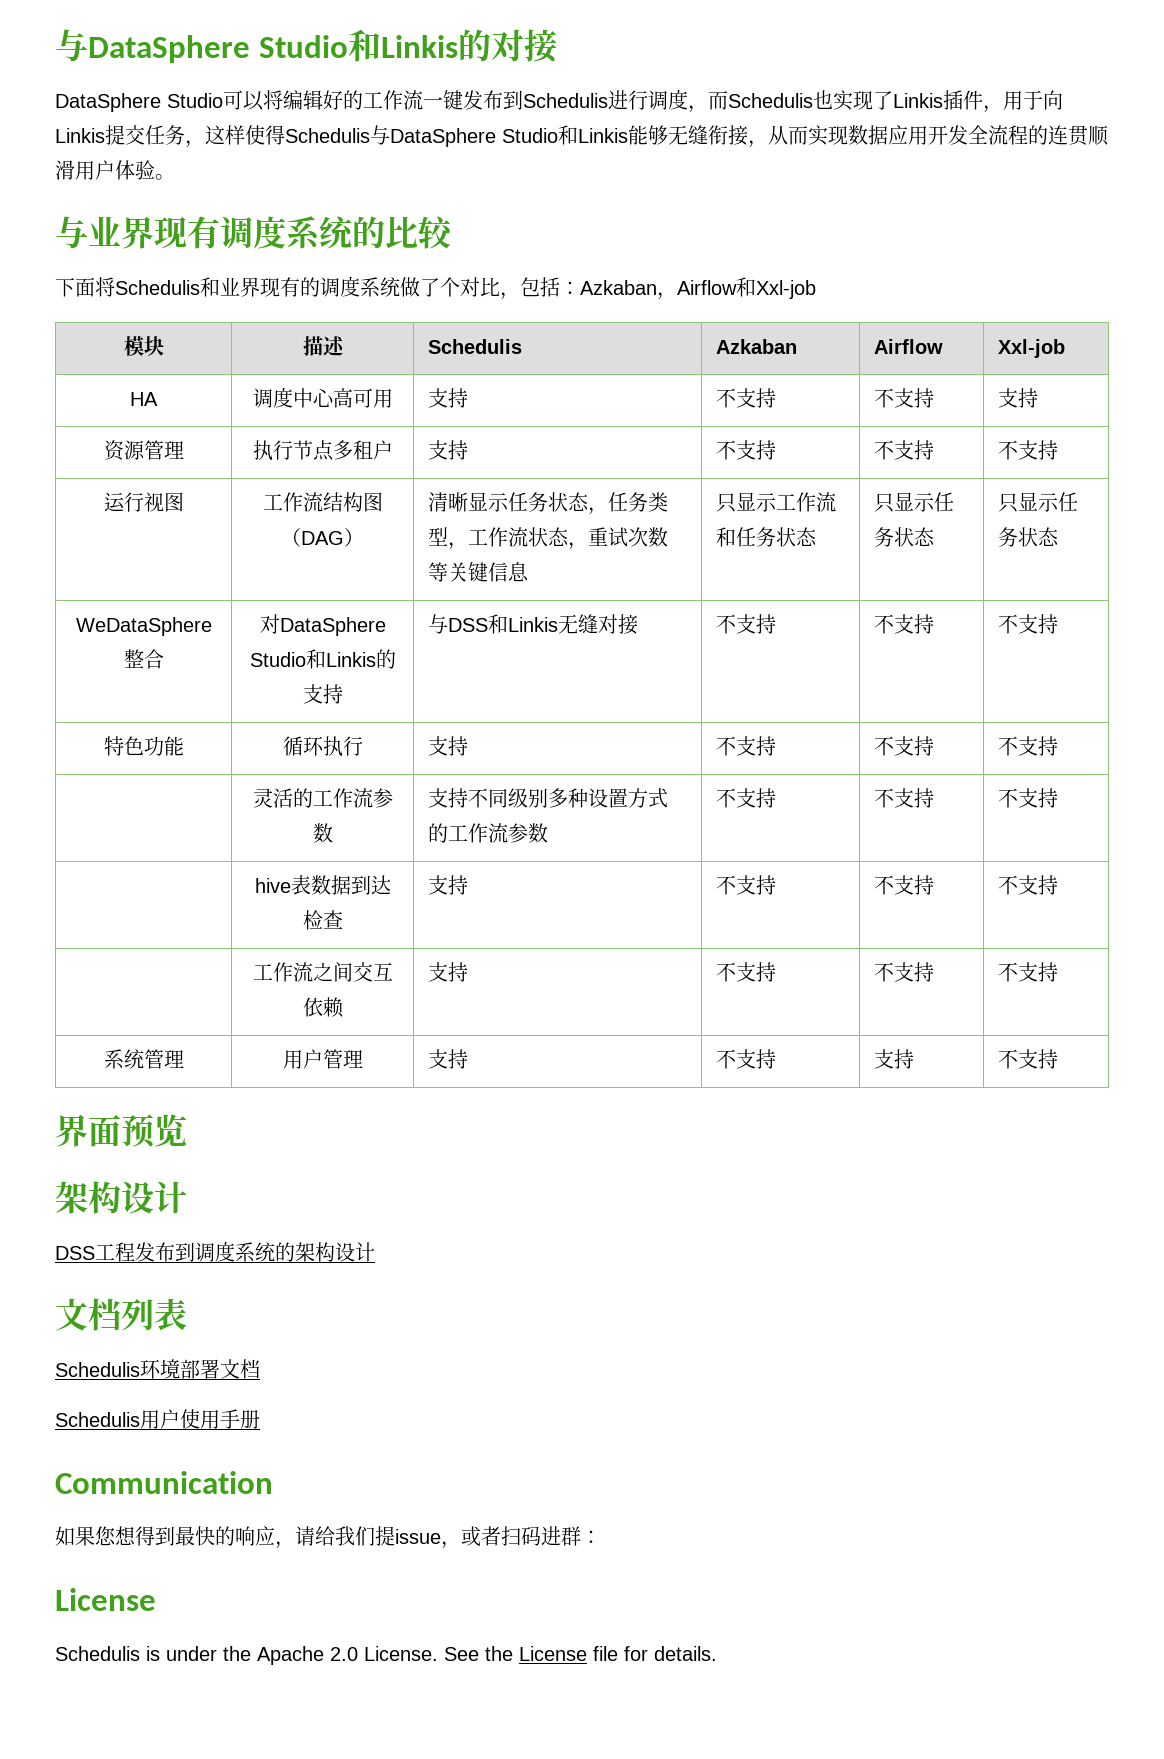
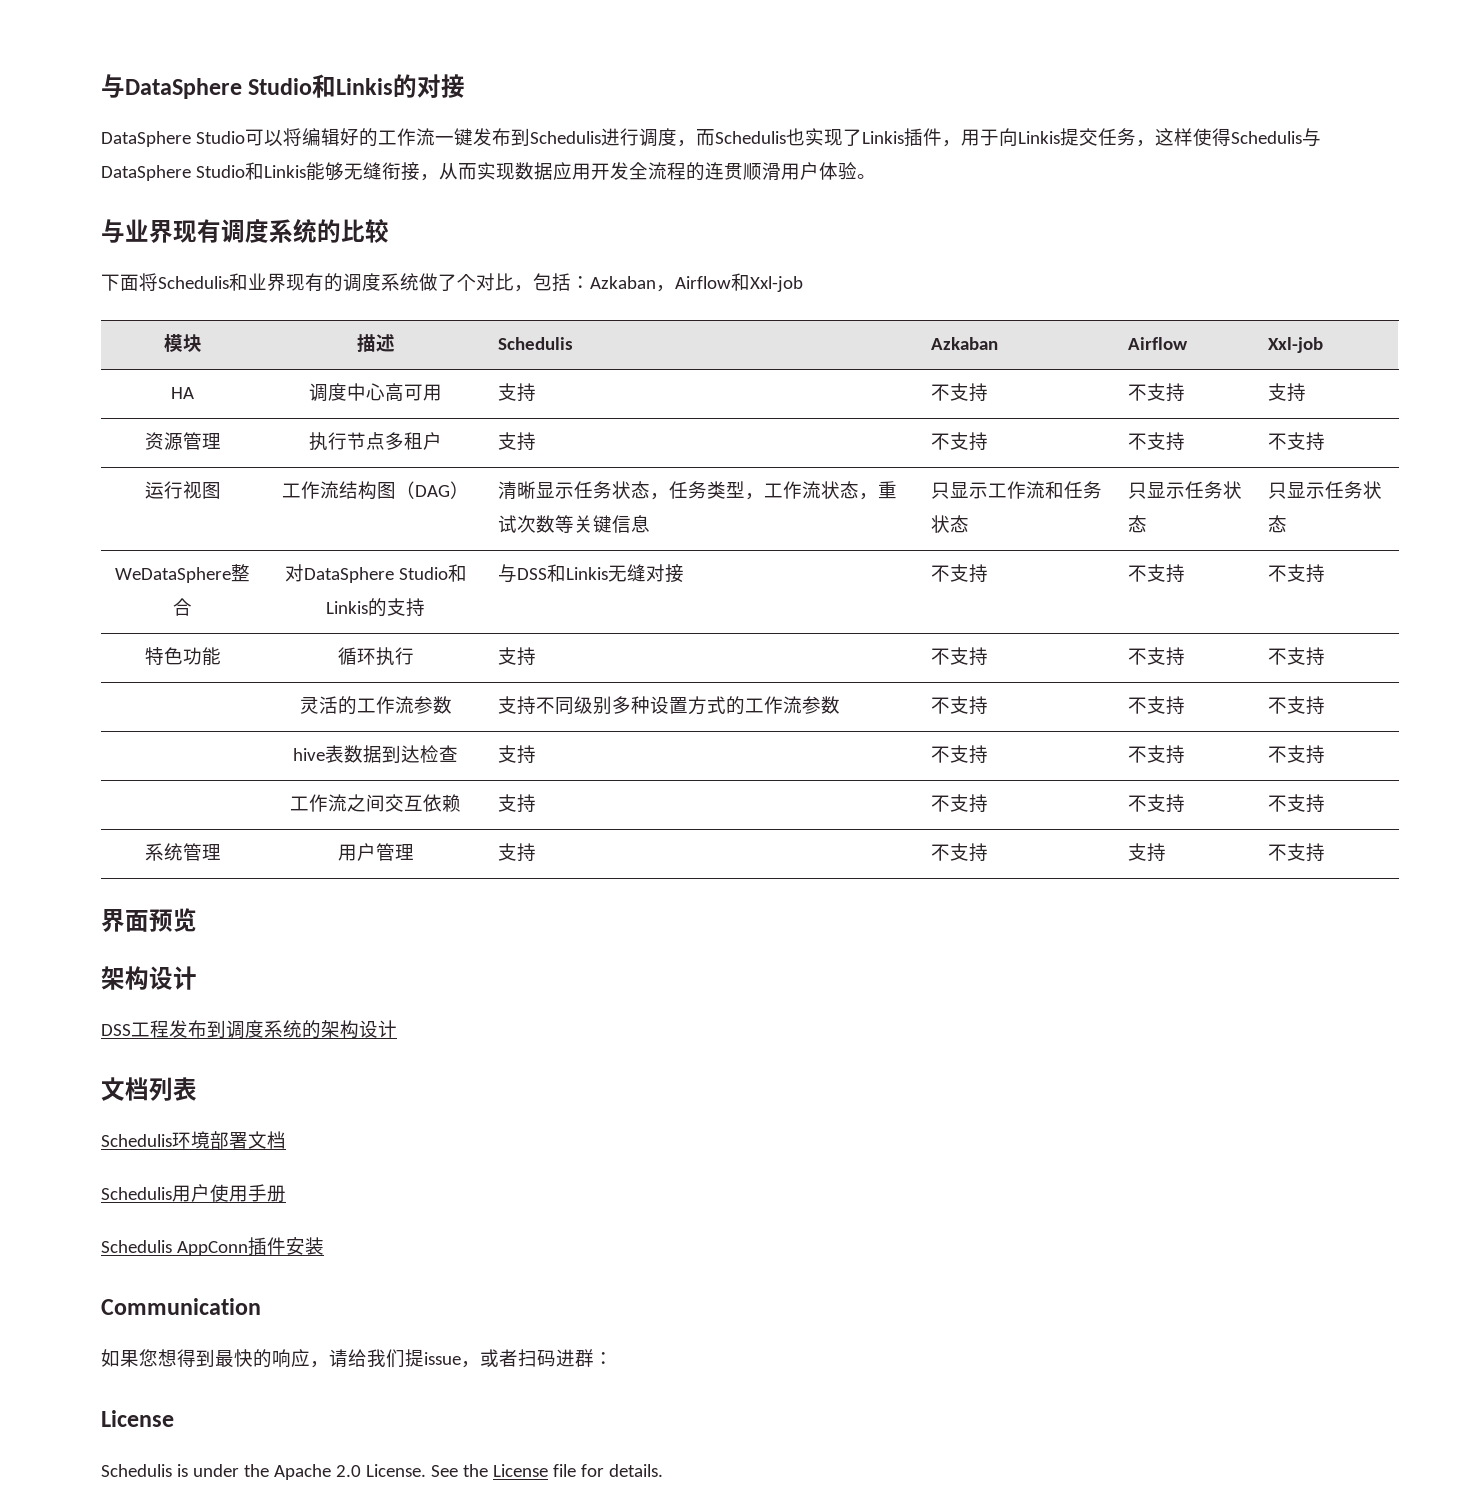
(260, 1419) none -> [101,1237,324,1256] // Schedulis AppConn插件安装

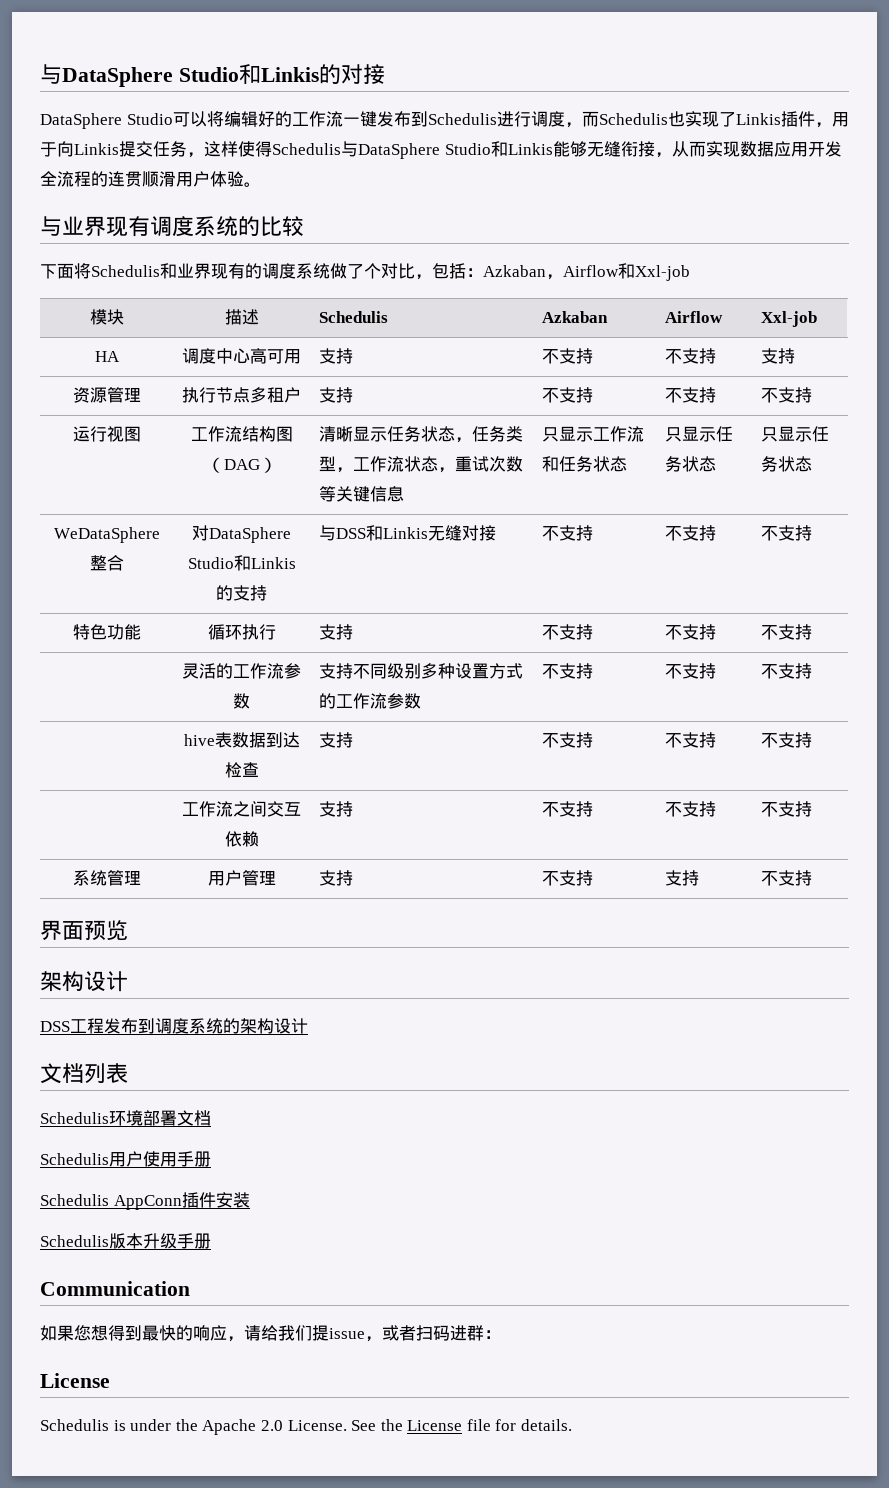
(324, 1246) none -> [40,1233,211,1249] // Schedulis版本升级手册

